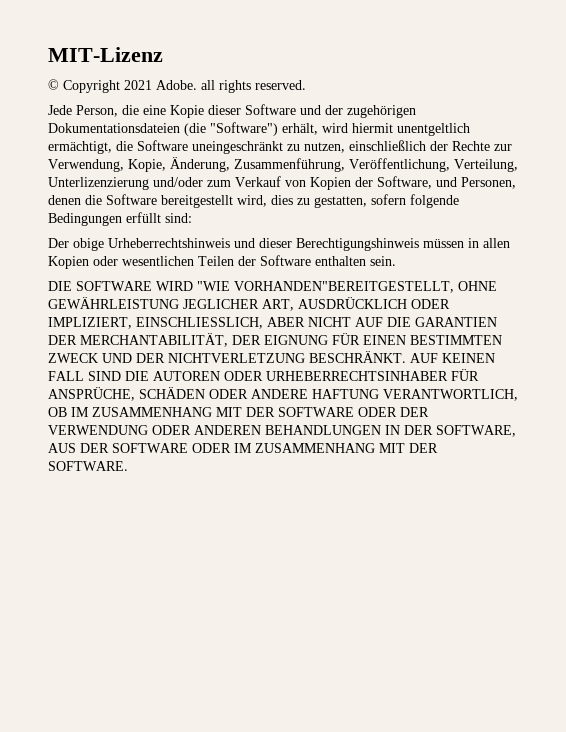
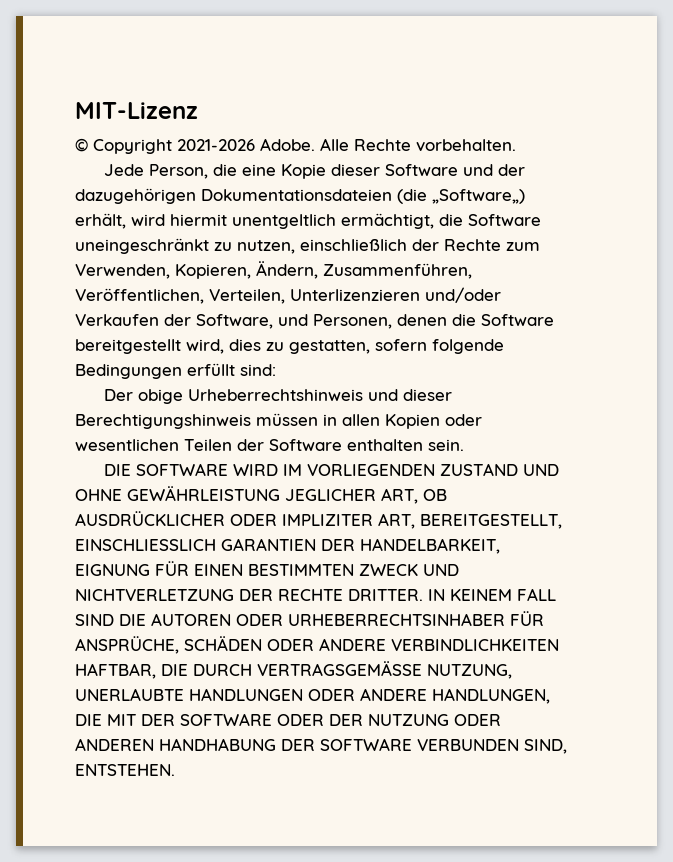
[124,80,306,93] 2021 Adobe. all rights reserved. -> [177,138,516,152] 2021-2026 Adobe. Alle Rechte vorbehalten.
[347,105,416,118] zugehörigen -> [75,188,196,204] dazugehörigen
[210,122,278,136] "Software") -> [432,189,525,204] „Software„)
[494,144,512,151] [48,157,518,172] [48,176,351,190] zur Verwendung, Kopie, Änderung, Zusammenführung, Veröffentlichung, Verteilung, Unterlizenzierung und/oder zum Verkauf von Kopien -> [506,242,540,251] [75,261,472,279] [75,287,501,304] [75,314,159,326] zum Verwenden, Kopieren, Ändern, Zusammenführen, Veröffentlichen, Verteilen, Unterlizenzieren und/oder Verkaufen
[197,281,497,293] [48,297,450,311] [48,317,497,329] [48,333,261,347] "WIE VORHANDEN"BEREITGESTELLT, OHNE GEWÄHRLEISTUNG JEGLICHER ART, AUSDRÜCKLICH ODER IMPLIZIERT, EINSCHLIESSLICH, ABER NICHT AUF DIE GARANTIEN DER MERCHANTABILITÄT, DER -> [282,463,559,476] [75,486,447,504] [75,511,562,529] [75,538,500,554] IM VORLIEGENDEN ZUSTAND UND OHNE GEWÄHRLEISTUNG JEGLICHER ART, OB AUSDRÜCKLICHER ODER IMPLIZITER ART, BEREITGESTELLT, EINSCHLIESSLICH GARANTIEN DER HANDELBARKEIT,
[136,351,495,363] DER NICHTVERLETZUNG BESCHRÄNKT. AUF KEINEN -> [75,589,512,601] NICHTVERLETZUNG DER RECHTE DRITTER. IN KEINEM
[312,389,518,401] [48,407,212,417] HAFTUNG VERANTWORTLICH, OB IM ZUSAMMENHANG -> [391,639,559,651] [75,661,512,679] [75,688,550,704] [75,714,102,726] VERBINDLICHKEITEN HAFTBAR, DIE DURCH VERTRAGSGEMÄSSE NUTZUNG, UNERLAUBTE HANDLUNGEN ODER ANDERE HANDLUNGEN, DIE
[48,425,148,435] VERWENDUNG -> [368,714,449,726] NUTZUNG
[265,425,516,437] [48,443,438,453] [48,461,128,471] BEHANDLUNGEN IN DER SOFTWARE, AUS DER SOFTWARE ODER IM ZUSAMMENHANG MIT DER SOFTWARE. -> [159,738,567,754] [75,764,175,776] HANDHABUNG DER SOFTWARE VERBUNDEN SIND, ENTSTEHEN.

